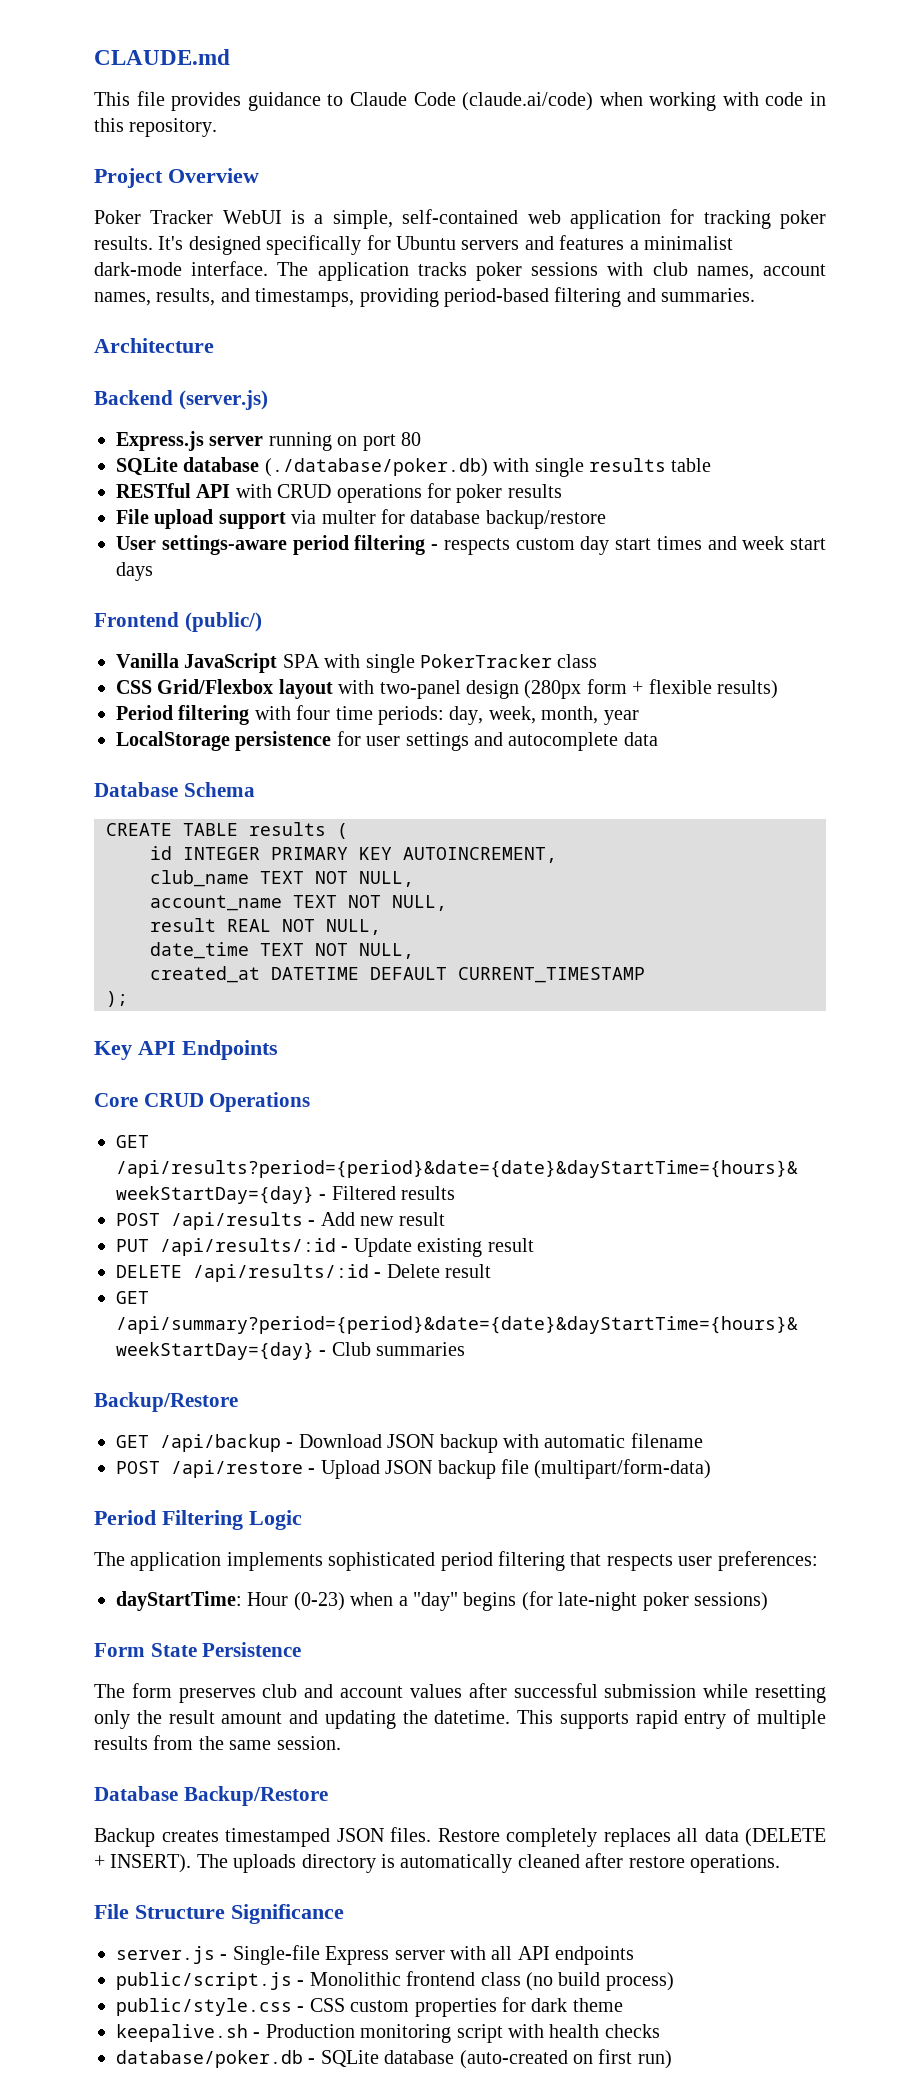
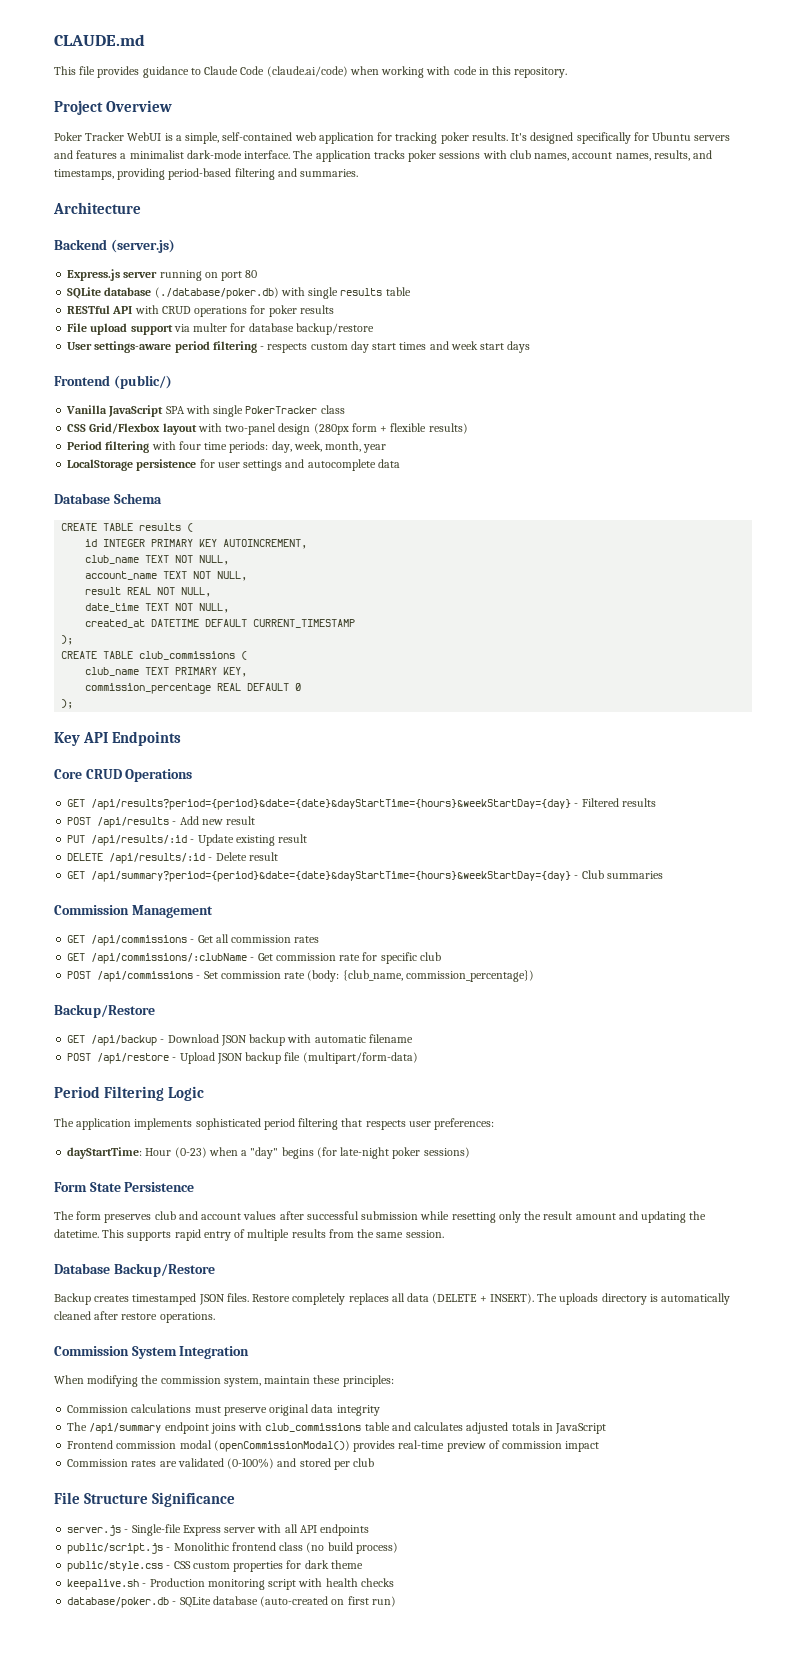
(128, 999) none -> [61,651,248,660] [85,667,248,677] [85,683,302,694] [61,699,74,709] // CREATE TABLE club_commissions ( // club_name TEXT PRIMARY KEY, // commission_percentage REAL DEFAULT 0 // );
(466, 1349) none -> [54,905,213,918] [67,934,320,946] [67,952,441,964] [67,970,534,982] // Commission Management // GET /api/commissions - Get all commission rates // GET /api/commissions/:clubName - Get commission rate for specific club // POST /api/commissions - Set commission rate (body: {club_name, commission_percentage})
(780, 1863) none -> [54,1346,250,1359] [54,1375,394,1387] [67,1404,380,1416] [67,1422,607,1434] [67,1440,600,1452] [67,1458,375,1470] // Commission System Integration // When modifying the commission system, maintain these principles: // Commission calculations must preserve original data integrity // The /api/summary endpoint joins with club_commissions table and calculates adjusted totals in JavaScript // Frontend commission modal (openCommissionModal()) provides real-time preview of commission impact // Commission rates are validated (0-100%) and stored per club

